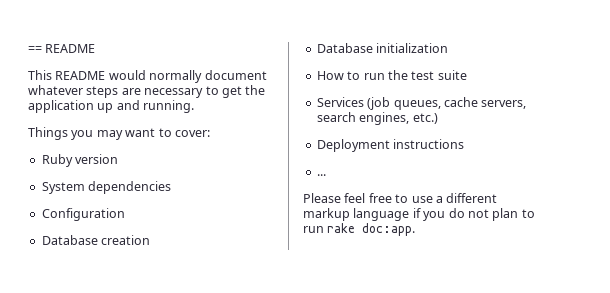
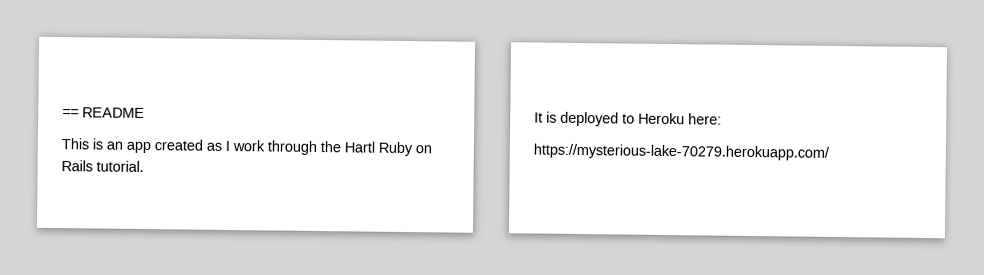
[55,70,267,83] [28,85,266,98] [28,100,195,113] [28,127,210,140] [41,154,119,167] [41,181,172,194] [41,208,125,221] [41,235,151,245] [316,43,449,53] [316,70,467,80] [316,97,527,110] [316,112,438,125] [316,139,465,152] [316,174,326,176] [303,193,498,203] [303,208,535,221] [303,223,416,236] README would normally document whatever steps are necessary to get the application up and running. // Things you may want to cover: // Ruby version // System dependencies // Configuration // Database creation // Database initialization // How to run the test suite // Services (job queues, cache servers, search engines, etc.) // Deployment instructions // ... // Please feel free to use a different markup language if you do not plan to run rake doc:app. -> [92,138,432,157] [61,160,144,172] [534,111,722,127] [533,143,830,161] is an app created as I work through the Hartl Ruby on Rails tutorial. // It is deployed to Heroku here: // https://mysterious-lake-70279.herokuapp.com/

